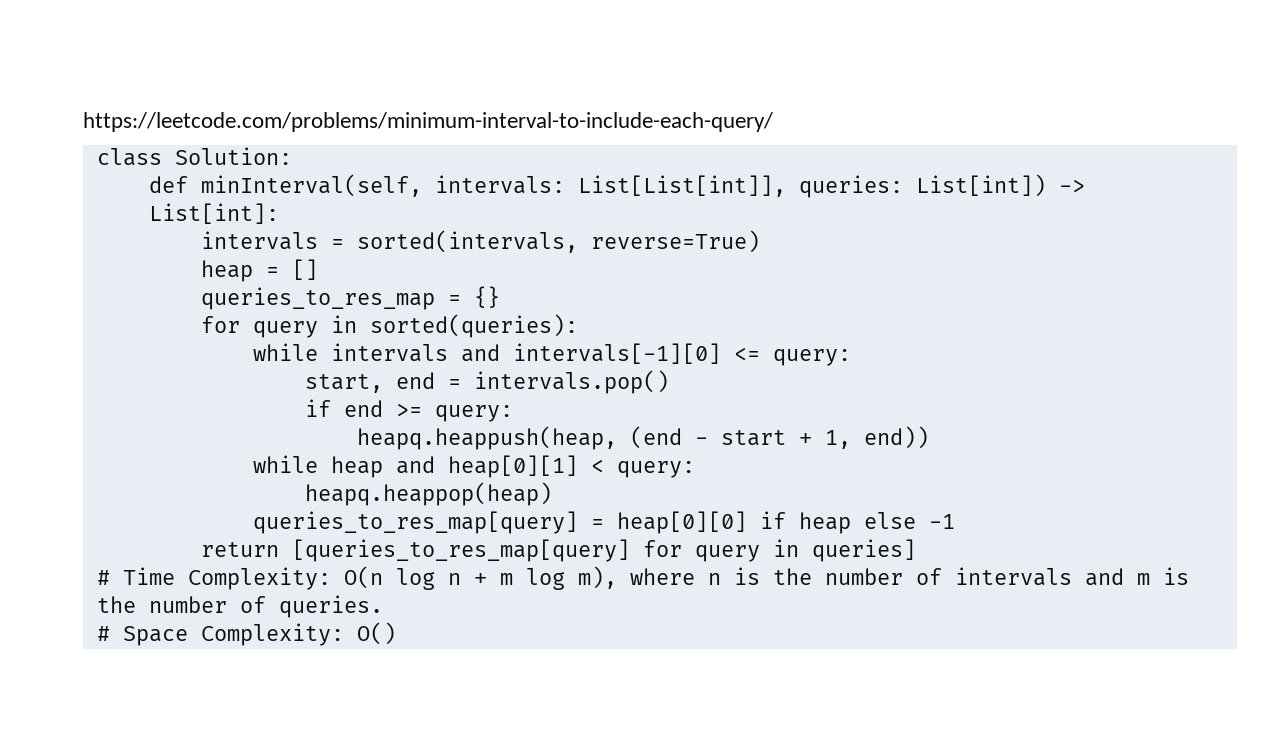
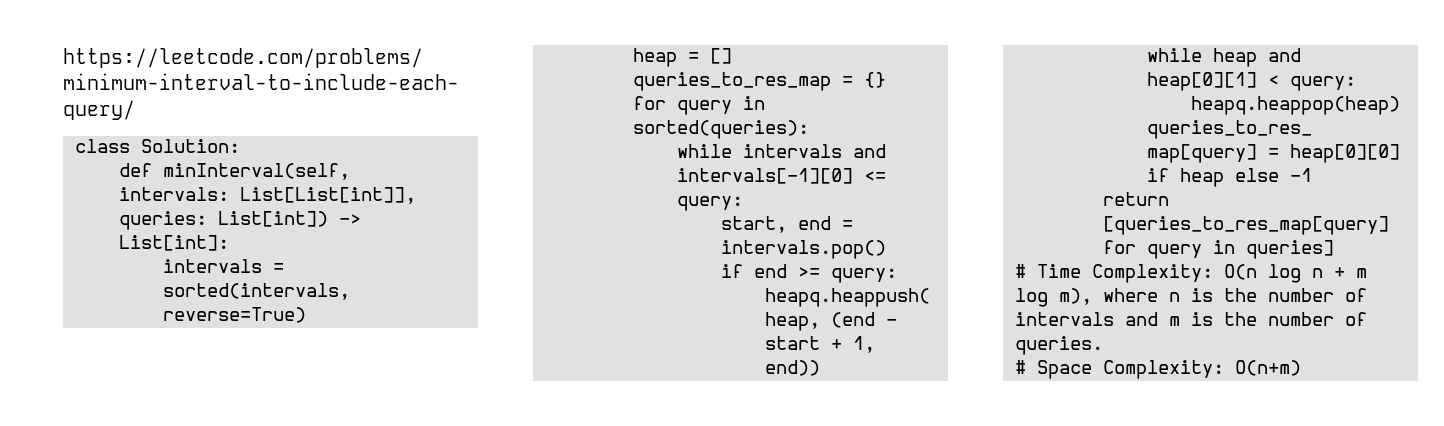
[356,622,396,645] O() -> [1235,360,1301,376] O(n+m)

